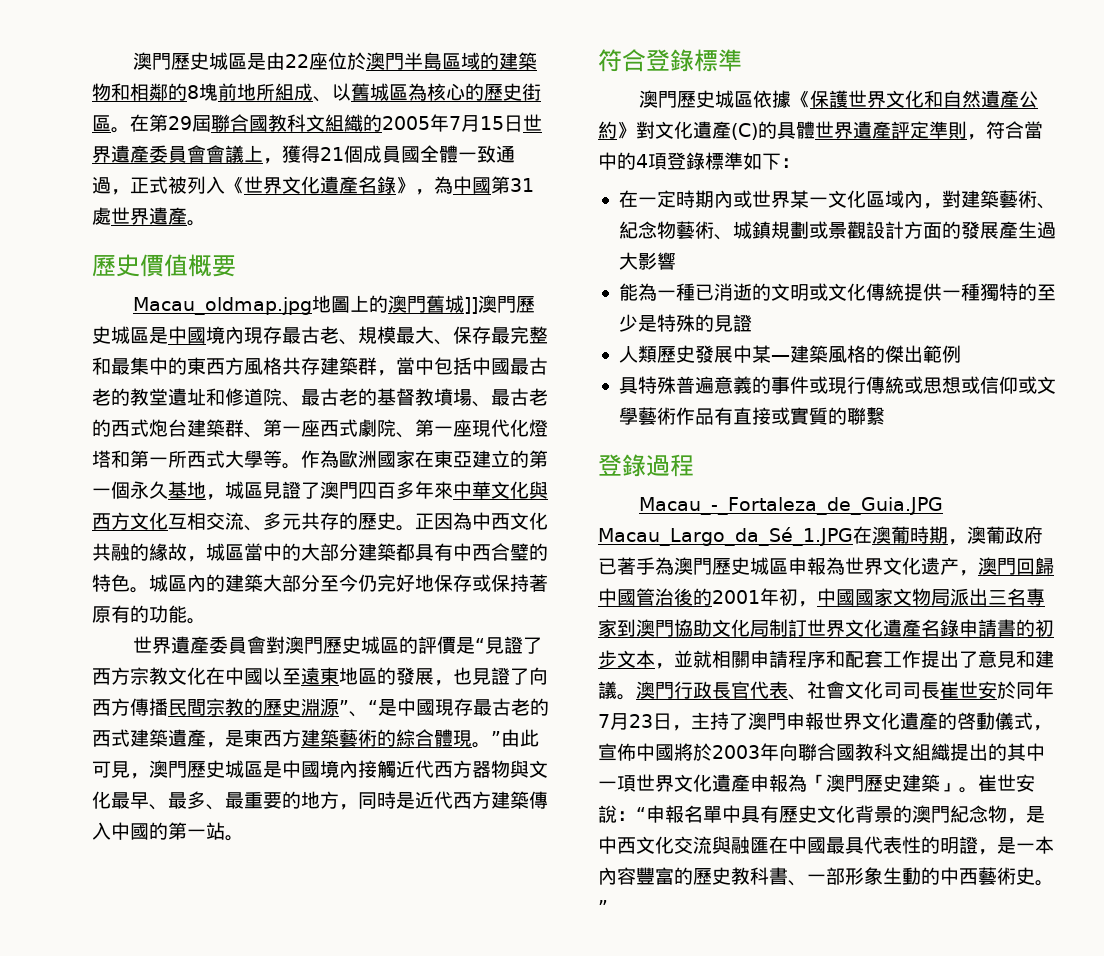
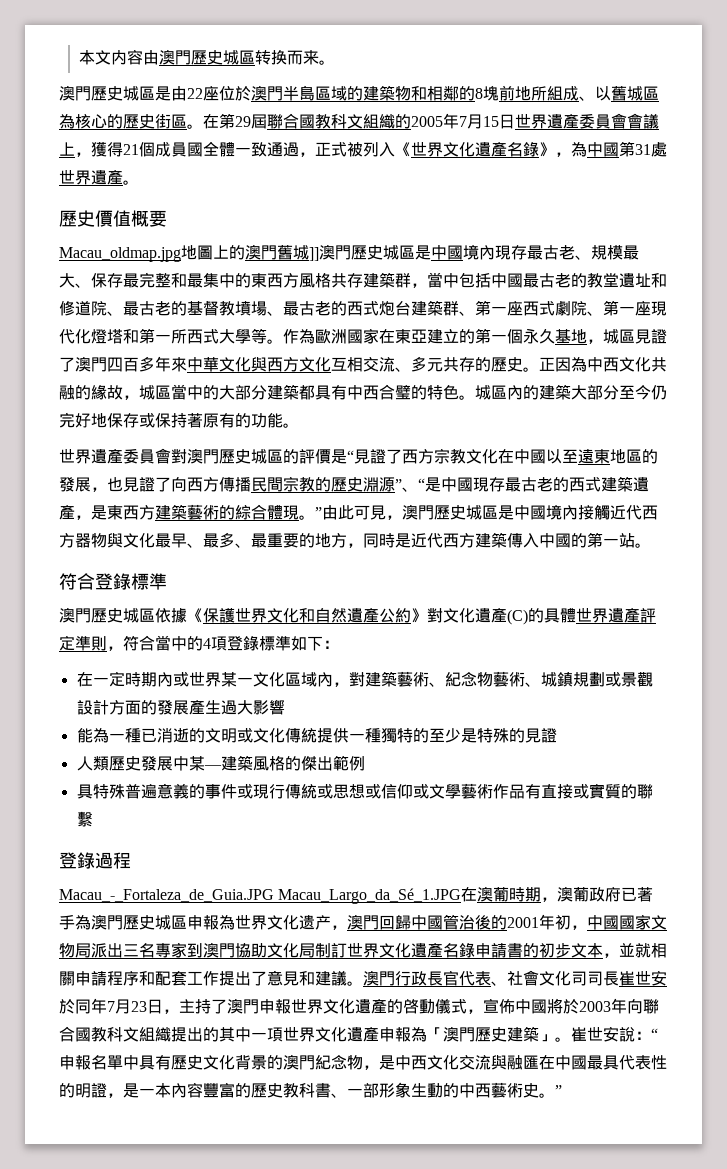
(133, 61) none -> [79,49,336,65] 本文内容由澳門歷史城區转换而来。 //

